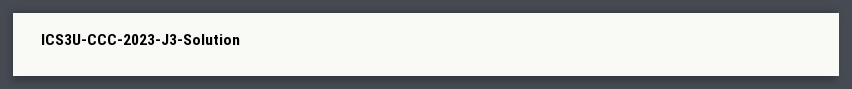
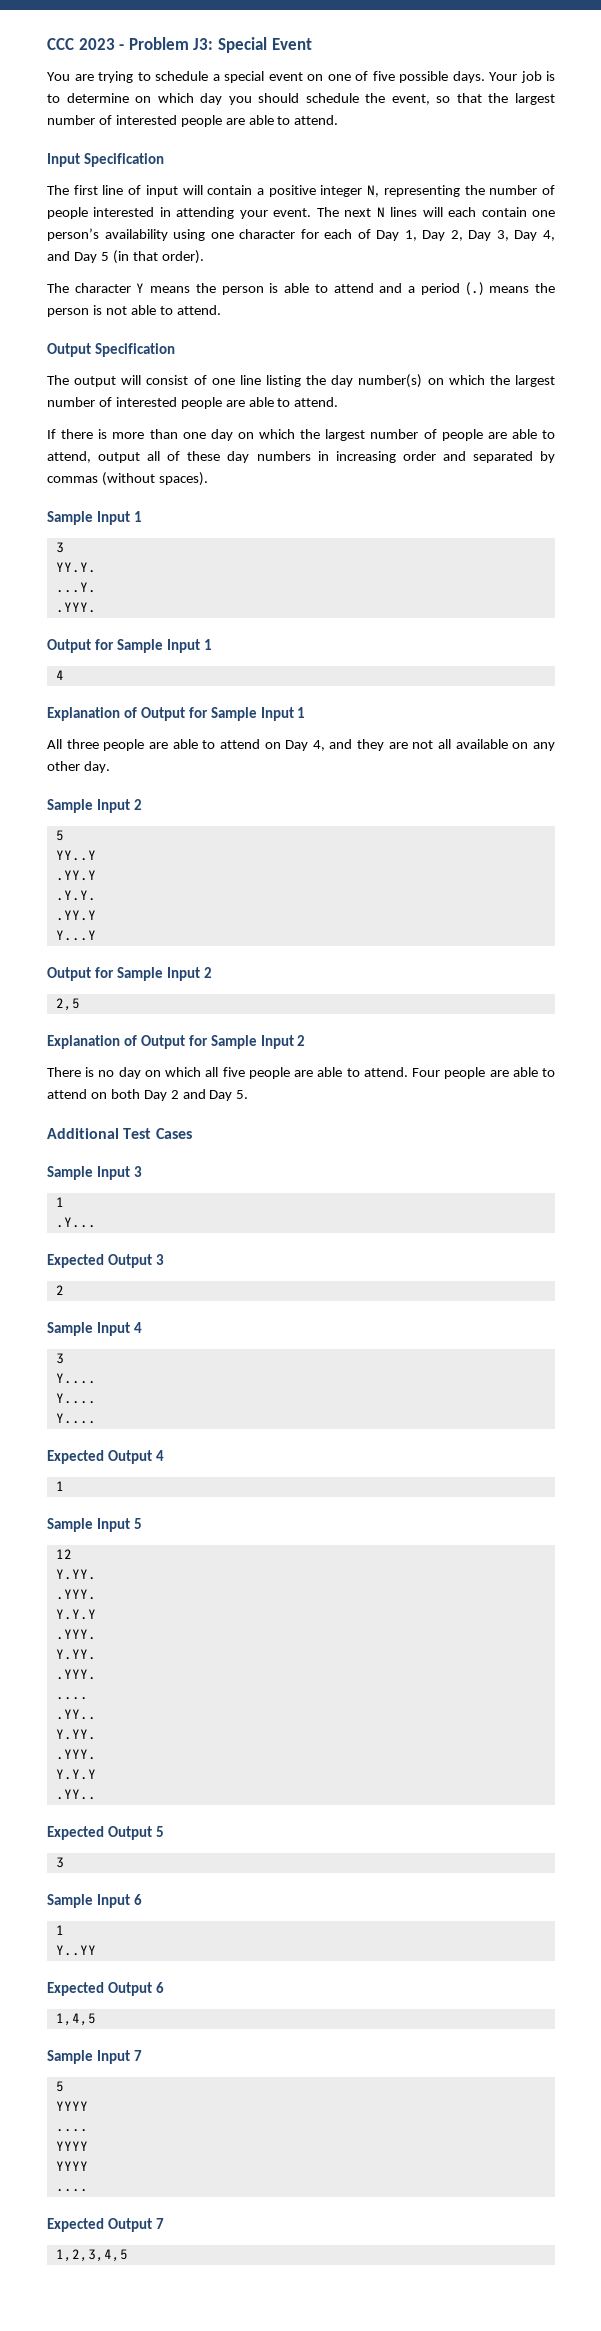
[41,34,240,45] ICS3U-CCC-2023-J3-Solution -> [47,37,312,53] [47,71,555,83] [47,93,556,105] [47,115,339,127] [47,153,165,167] [47,185,555,197] [47,207,555,219] [47,228,555,241] [47,250,204,264] [47,282,556,296] [47,305,221,317] [47,343,176,357] [47,374,556,388] [47,397,339,409] [47,429,555,441] [47,451,555,463] [47,472,208,486] [47,511,142,525] [55,542,64,553] [55,562,96,573] [55,582,96,593] [55,602,96,613] [47,639,212,653] [55,670,64,680] [47,707,306,721] [47,739,555,751] [47,761,110,773] [47,799,142,813] [55,830,64,841] [55,850,96,861] [55,870,96,881] [55,890,96,901] [55,910,96,921] [55,930,96,941] [47,967,212,981] [55,998,80,1011] [47,1035,306,1049] [47,1067,556,1079] [47,1089,249,1101] [47,1128,192,1139] [47,1166,142,1180] [55,1197,64,1207] [55,1217,96,1228] [47,1254,164,1268] [55,1285,64,1295] [47,1322,142,1336] [55,1353,64,1364] [55,1373,96,1384] [55,1393,96,1404] [55,1413,96,1424] [47,1450,164,1464] [55,1481,64,1491] [47,1518,142,1532] [55,1549,72,1559] [55,1569,96,1580] [55,1589,96,1600] [55,1609,96,1620] [55,1629,96,1640] [55,1649,96,1660] [55,1669,96,1680] [55,1697,88,1700] [55,1709,96,1720] [55,1729,96,1740] [55,1749,96,1760] [55,1769,96,1780] [55,1789,96,1800] [47,1826,164,1840] [55,1857,64,1868] [47,1894,142,1908] [55,1925,64,1935] [55,1945,96,1956] [47,1982,164,1996] [55,2013,96,2026] [47,2050,142,2064] [55,2081,64,2092] [55,2101,88,2111] [55,2129,88,2132] [55,2141,88,2151] [55,2161,88,2171] [55,2189,88,2192] [47,2218,164,2232] [55,2249,128,2262] CCC 2023 - Problem J3: Special Event // You are trying to schedule a special event on one of five possible days. Your job is to determine on which day you should schedule the event, so that the largest number of interested people are able to attend. // Input Specification // The first line of input will contain a positive integer N, representing the number of people interested in attending your event. The next N lines will each contain one person’s availability using one character for each of Day 1, Day 2, Day 3, Day 4, and Day 5 (in that order). // The character Y means the person is able to attend and a period (.) means the person is not able to attend. // Output Specification // The output will consist of one line listing the day number(s) on which the largest number of interested people are able to attend. // If there is more than one day on which the largest number of people are able to attend, output all of these day numbers in increasing order and separated by commas (without spaces). // Sample Input 1 // 3 // YY.Y. // ...Y. // .YYY. // Output for Sample Input 1 // 4 // Explanation of Output for Sample Input 1 // All three people are able to attend on Day 4, and they are not all available on any other day. // Sample Input 2 // 5 // YY..Y // .YY.Y // .Y.Y. // .YY.Y // Y...Y // Output for Sample Input 2 // 2,5 // Explanation of Output for Sample Input 2 // There is no day on which all five people are able to attend. Four people are able to attend on both Day 2 and Day 5. // Additional Test Cases // Sample Input 3 // 1 // .Y... // Expected Output 3 // 2 // Sample Input 4 // 3 // Y.... // Y.... // Y.... // Expected Output 4 // 1 // Sample Input 5 // 12 // Y.YY. // .YYY. // Y.Y.Y // .YYY. // Y.YY. // .YYY. // .... // .YY.. // Y.YY. // .YYY. // Y.Y.Y // .YY.. // Expected Output 5 // 3 // Sample Input 6 // 1 // Y..YY // Expected Output 6 // 1,4,5 // Sample Input 7 // 5 // YYYY // .... // YYYY // YYYY // .... // Expected Output 7 // 1,2,3,4,5

